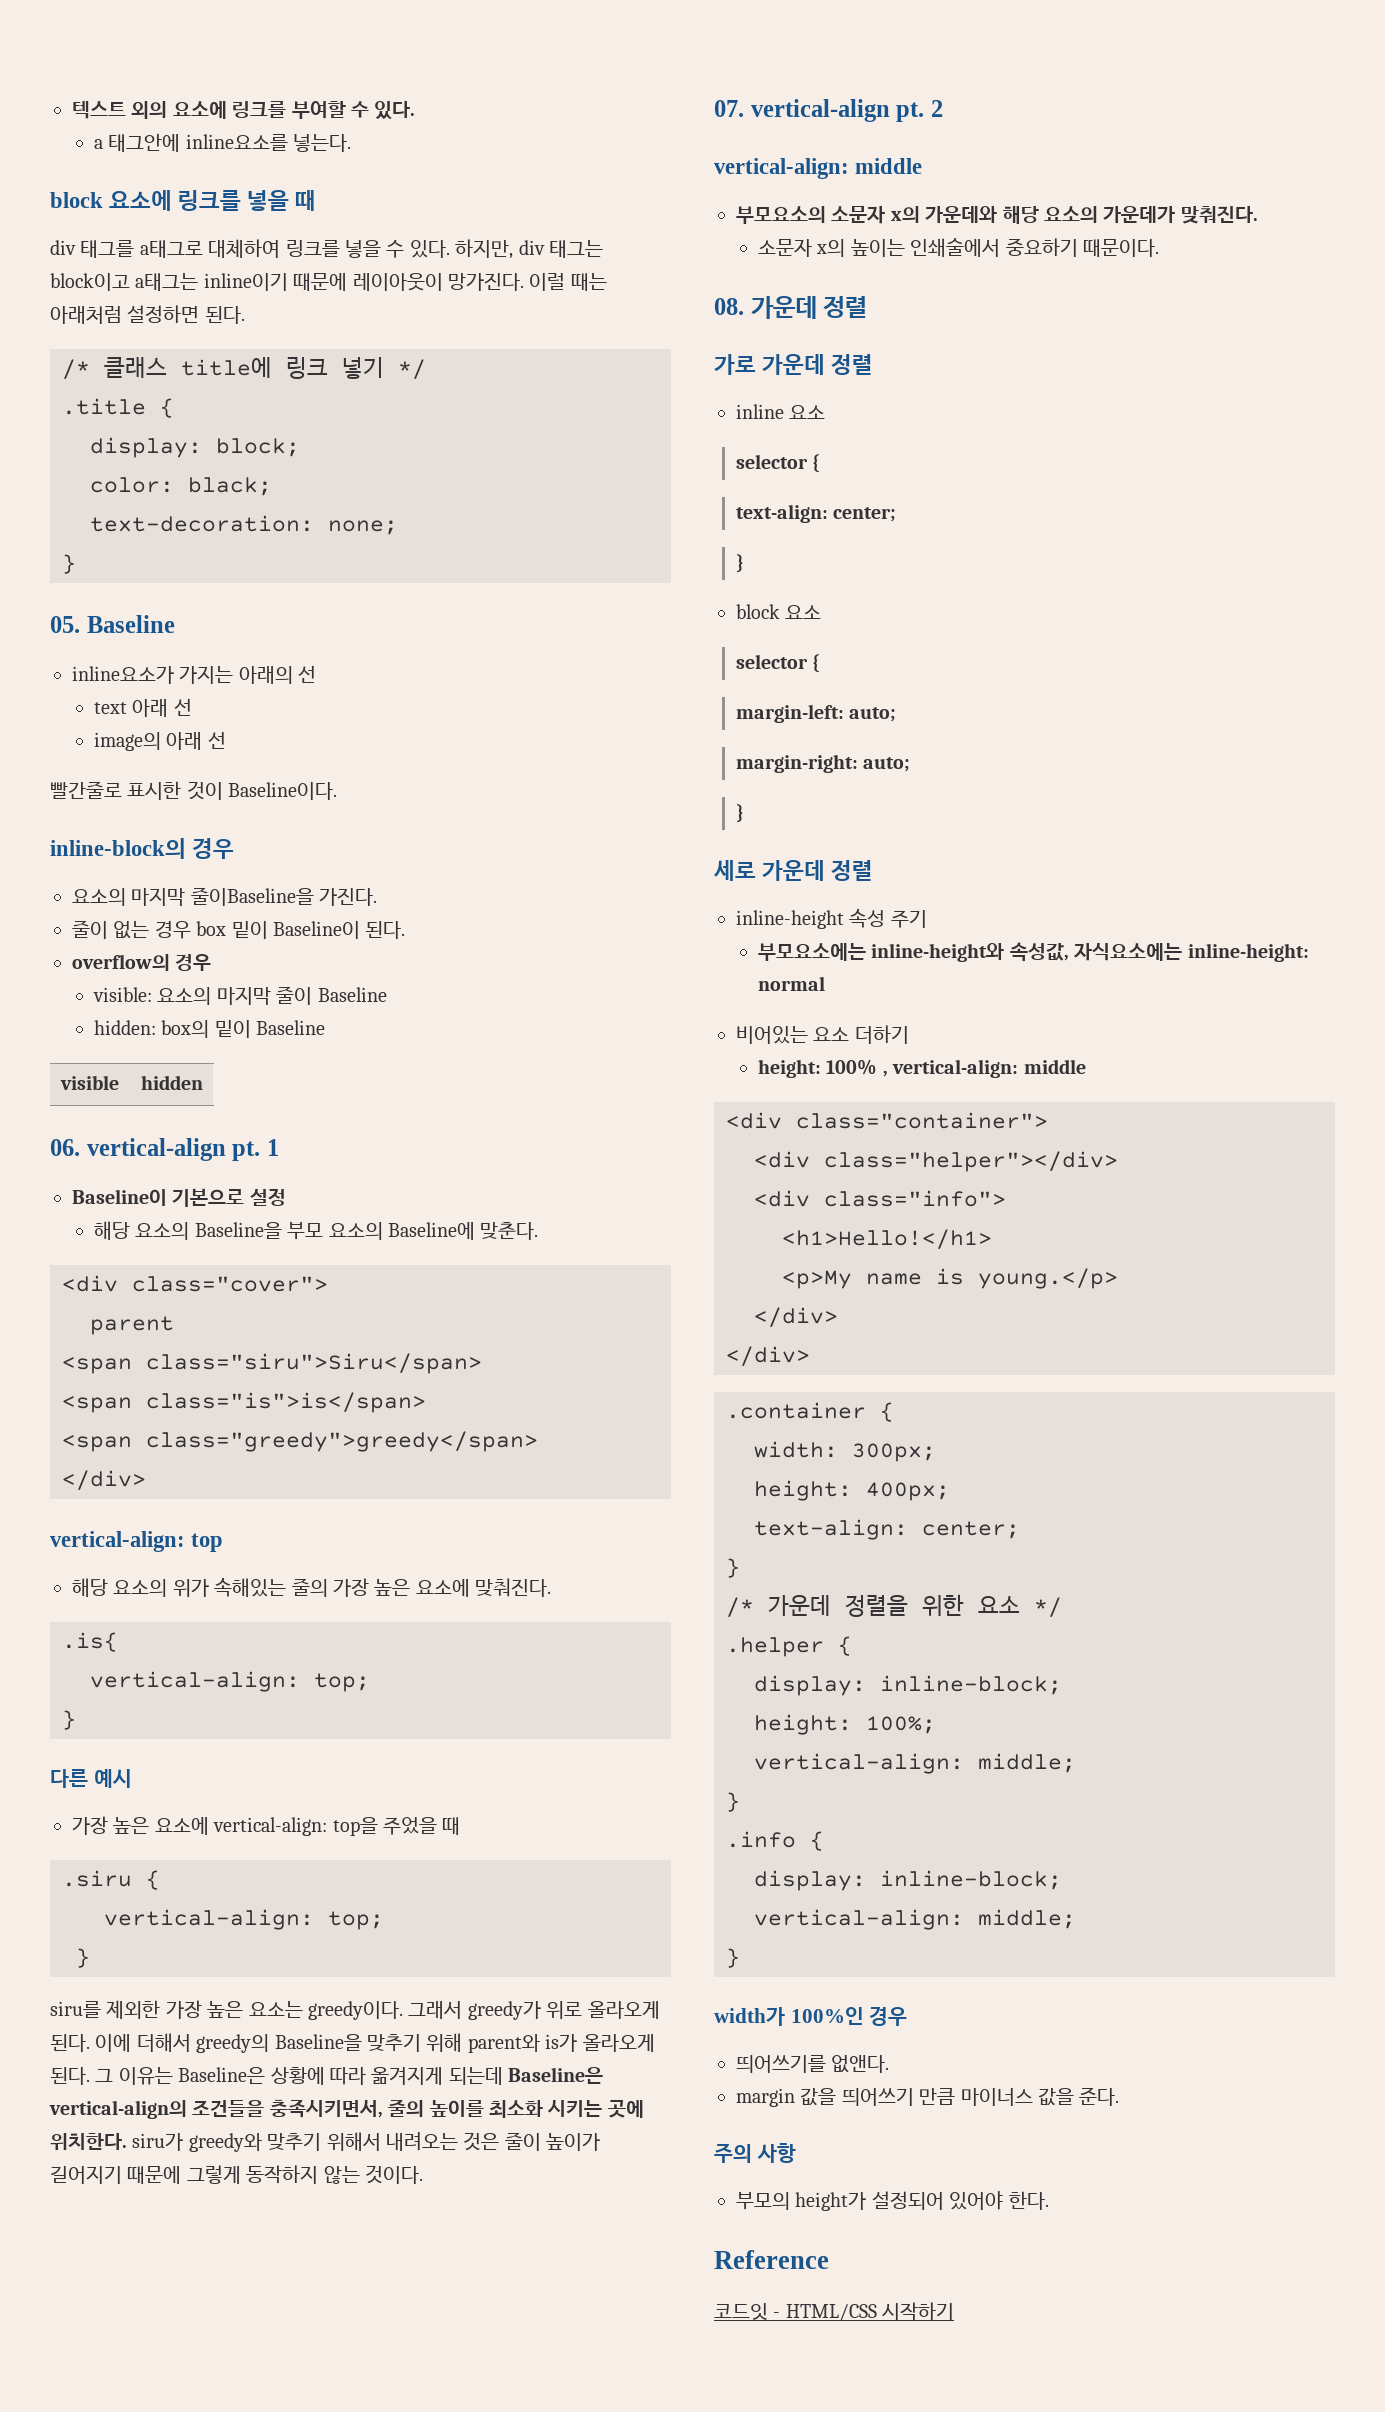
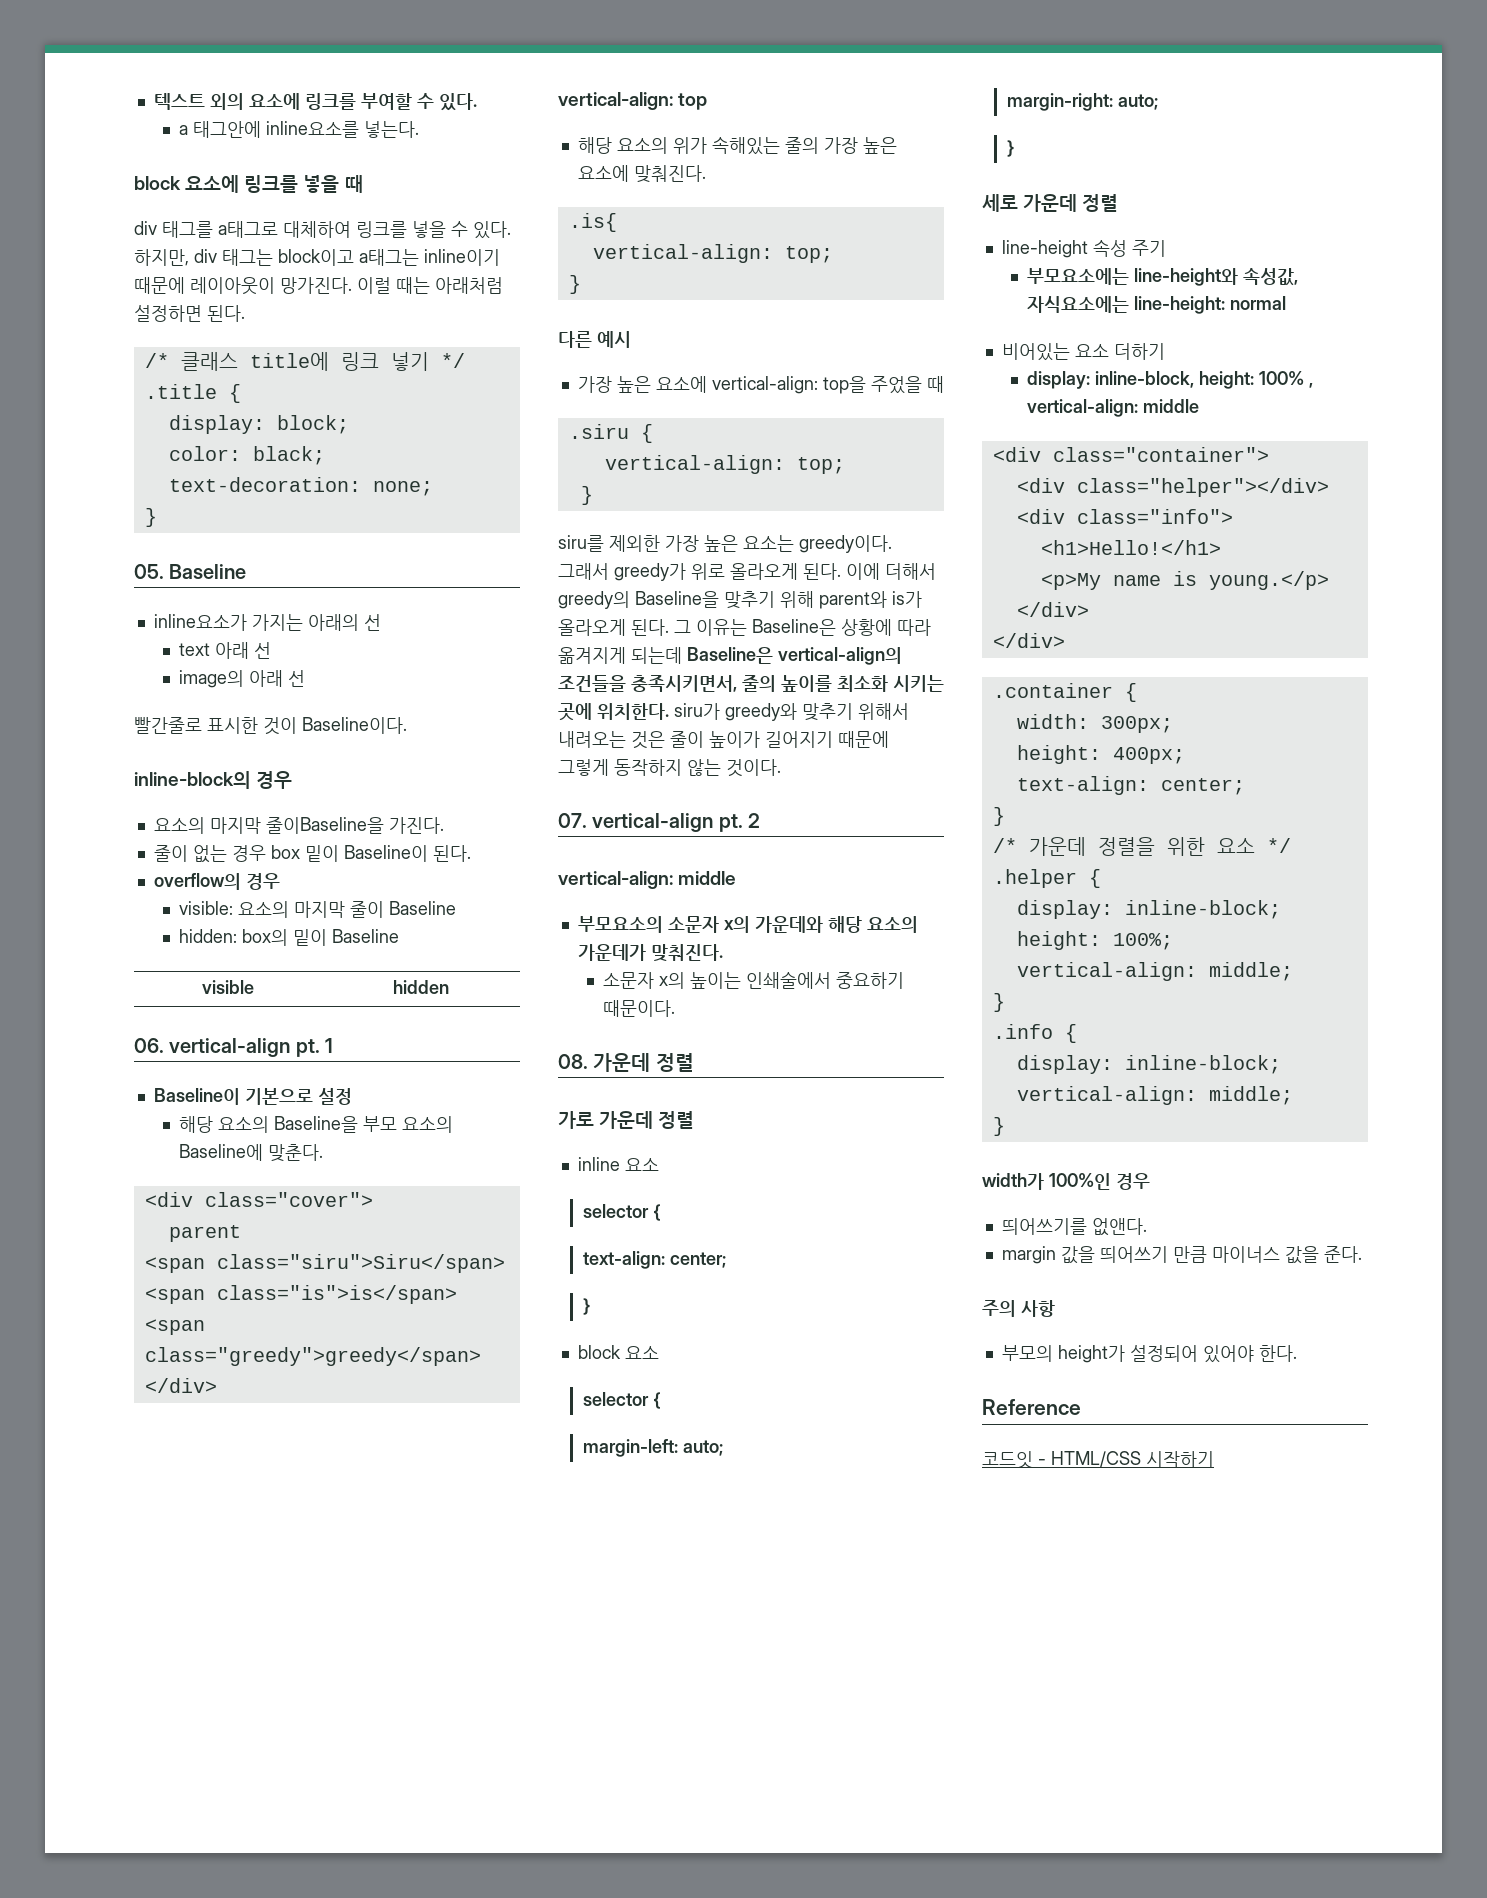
[736,910,844,929] inline-height -> [1001,240,1088,258] line-height
[871,943,1005,962] inline-height와 -> [1133,268,1238,286] line-height와
[1187,943,1309,962] inline-height: -> [1133,296,1225,314] line-height:
(909, 1034) none -> [1026,371,1194,389] display: inline-block,

